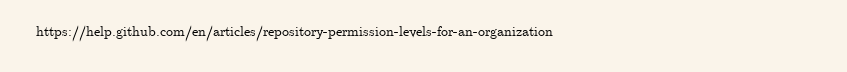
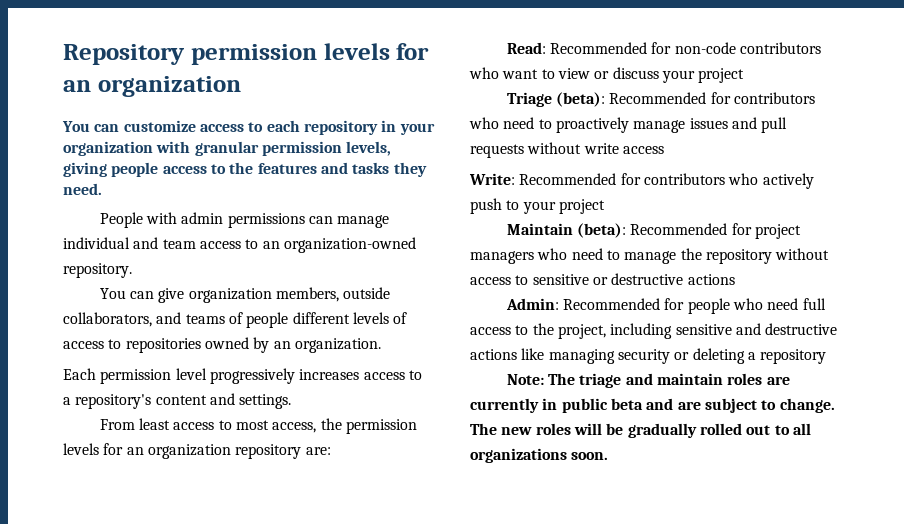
[36,25,553,42] https://help.github.com/en/articles/repository-permission-levels-for-an-organization -> [63,43,430,65] [63,76,241,97] [62,120,435,135] [63,141,392,156] [63,162,427,177] [63,183,102,195] [99,212,390,228] [63,237,416,253] [63,263,132,278] [99,287,391,303] [63,312,408,328] [63,337,381,353] [63,368,422,384] [63,393,292,409] [99,418,418,434] [63,443,331,459] [506,42,822,54] [469,67,745,83] [506,92,816,107] [469,117,788,133] [470,142,664,158] [469,173,814,189] [470,198,605,214] [506,223,802,239] [470,248,830,264] [470,273,735,285] [505,298,826,314] [470,323,838,339] [470,348,827,364] [506,373,790,388] [470,398,835,413] [470,423,811,438] [470,448,609,463] Repository permission levels for an organization // You can customize access to each repository in your organization with granular permission levels, giving people access to the features and tasks they need. // People with admin permissions can manage individual and team access to an organization-owned repository. // You can give organization members, outside collaborators, and teams of people different levels of access to repositories owned by an organization. // Each permission level progressively increases access to a repository's content and settings. // From least access to most access, the permission levels for an organization repository are: // Read: Recommended for non-code contributors who want to view or discuss your project // Triage (beta): Recommended for contributors who need to proactively manage issues and pull requests without write access // Write: Recommended for contributors who actively push to your project // Maintain (beta): Recommended for project managers who need to manage the repository without access to sensitive or destructive actions // Admin: Recommended for people who need full access to the project, including sensitive and destructive actions like managing security or deleting a repository // Note: The triage and maintain roles are currently in public beta and are subject to change. The new roles will be gradually rolled out to all organizations soon.

